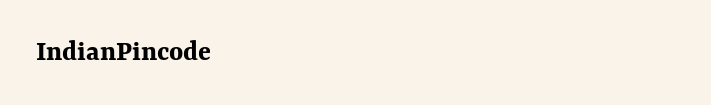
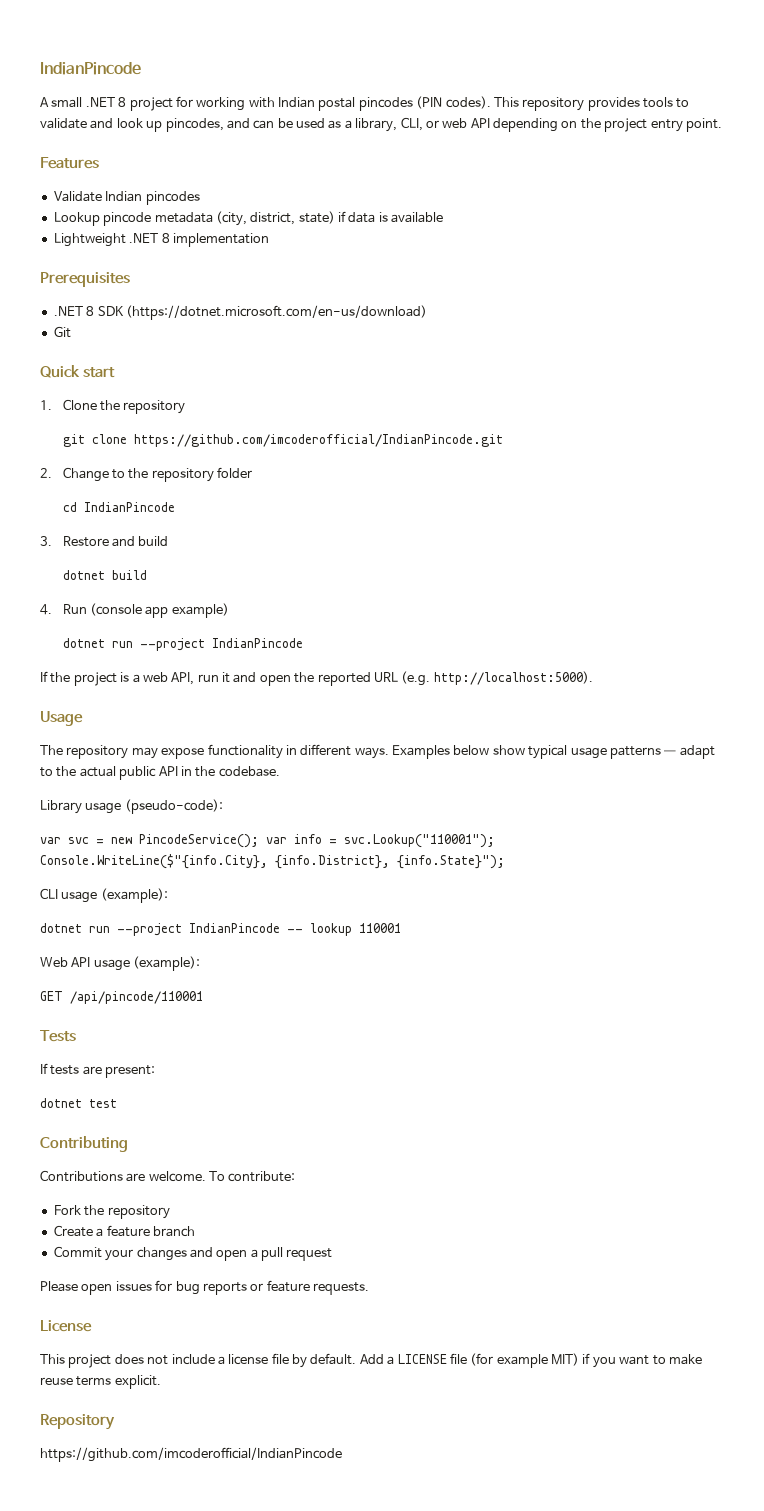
[36,40,211,60] IndianPincode -> [40,62,141,75] [40,96,690,111] [40,117,722,132] [40,157,99,169] [53,191,200,205] [53,211,444,226] [53,233,269,247] [40,272,130,287] [53,305,427,320] [53,326,71,338] [40,365,115,378] [40,399,186,414] [62,434,503,447] [40,467,253,482] [62,502,175,512] [40,536,169,547] [62,570,147,580] [40,603,229,618] [62,638,303,651] [40,671,593,686] [40,711,83,726] [40,744,715,759] [40,766,280,780] [40,799,223,814] [40,834,495,848] [40,854,505,869] [40,888,168,903] [40,923,401,936] [40,956,201,971] [40,991,203,1004] [40,1030,76,1042] [40,1063,156,1078] [40,1098,117,1108] [40,1136,128,1152] [40,1170,296,1182] [53,1205,170,1219] [53,1225,195,1237] [53,1246,333,1261] [40,1280,369,1295] [40,1320,92,1332] [40,1353,702,1368] [40,1375,161,1389] [40,1414,115,1430] [40,1447,342,1462] IndianPincode // A small .NET 8 project for working with Indian postal pincodes (PIN codes). This repository provides tools to validate and look up pincodes, and can be used as a library, CLI, or web API depending on the project entry point. // Features // Validate Indian pincodes // Lookup pincode metadata (city, district, state) if data is available // Lightweight .NET 8 implementation // Prerequisites // .NET 8 SDK (https://dotnet.microsoft.com/en-us/download) // Git // Quick start // 1. Clone the repository // git clone https://github.com/imcoderofficial/IndianPincode.git // 2. Change to the repository folder // cd IndianPincode // 3. Restore and build // dotnet build // 4. Run (console app example) // dotnet run --project IndianPincode // If the project is a web API, run it and open the reported URL (e.g. http://localhost:5000). // Usage // The repository may expose functionality in different ways. Examples below show typical usage patterns — adapt to the actual public API in the codebase. // Library usage (pseudo-code): // var svc = new PincodeService(); var info = svc.Lookup("110001"); Console.WriteLine($"{info.City}, {info.District}, {info.State}"); // CLI usage (example): // dotnet run --project IndianPincode -- lookup 110001 // Web API usage (example): // GET /api/pincode/110001 // Tests // If tests are present: // dotnet test // Contributing // Contributions are welcome. To contribute: // Fork the repository // Create a feature branch // Commit your changes and open a pull request // Please open issues for bug reports or feature requests. // License // This project does not include a license file by default. Add a LICENSE file (for example MIT) if you want to make reuse terms explicit. // Repository // https://github.com/imcoderofficial/IndianPincode

